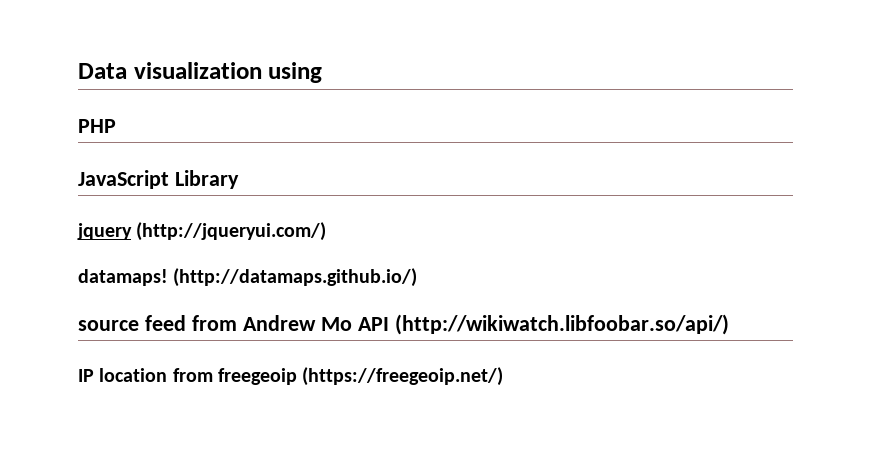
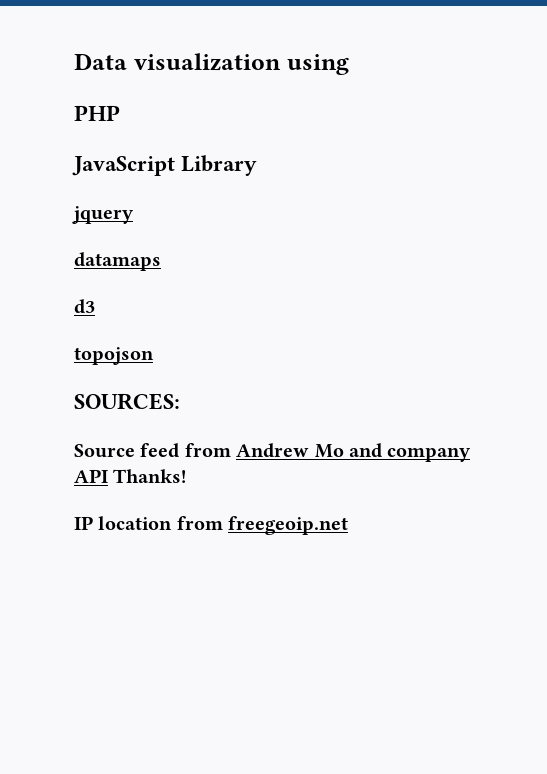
[136,222,327,241] [78,268,418,287] [78,314,729,335] (http://jqueryui.com/) // datamaps! (http://datamaps.github.io/) // source feed from Andrew Mo API (http://wikiwatch.libfoobar.so/api/) -> [74,252,161,271] [74,299,95,314] [74,347,154,365] [74,393,180,410] [74,443,472,462] [74,469,187,483] // datamaps // d3 // topojson // SOURCES: // Source feed from Andrew Mo and company API Thanks!
[217,367,504,386] freegeoip (https://freegeoip.net/) -> [228,516,349,535] freegeoip.net

